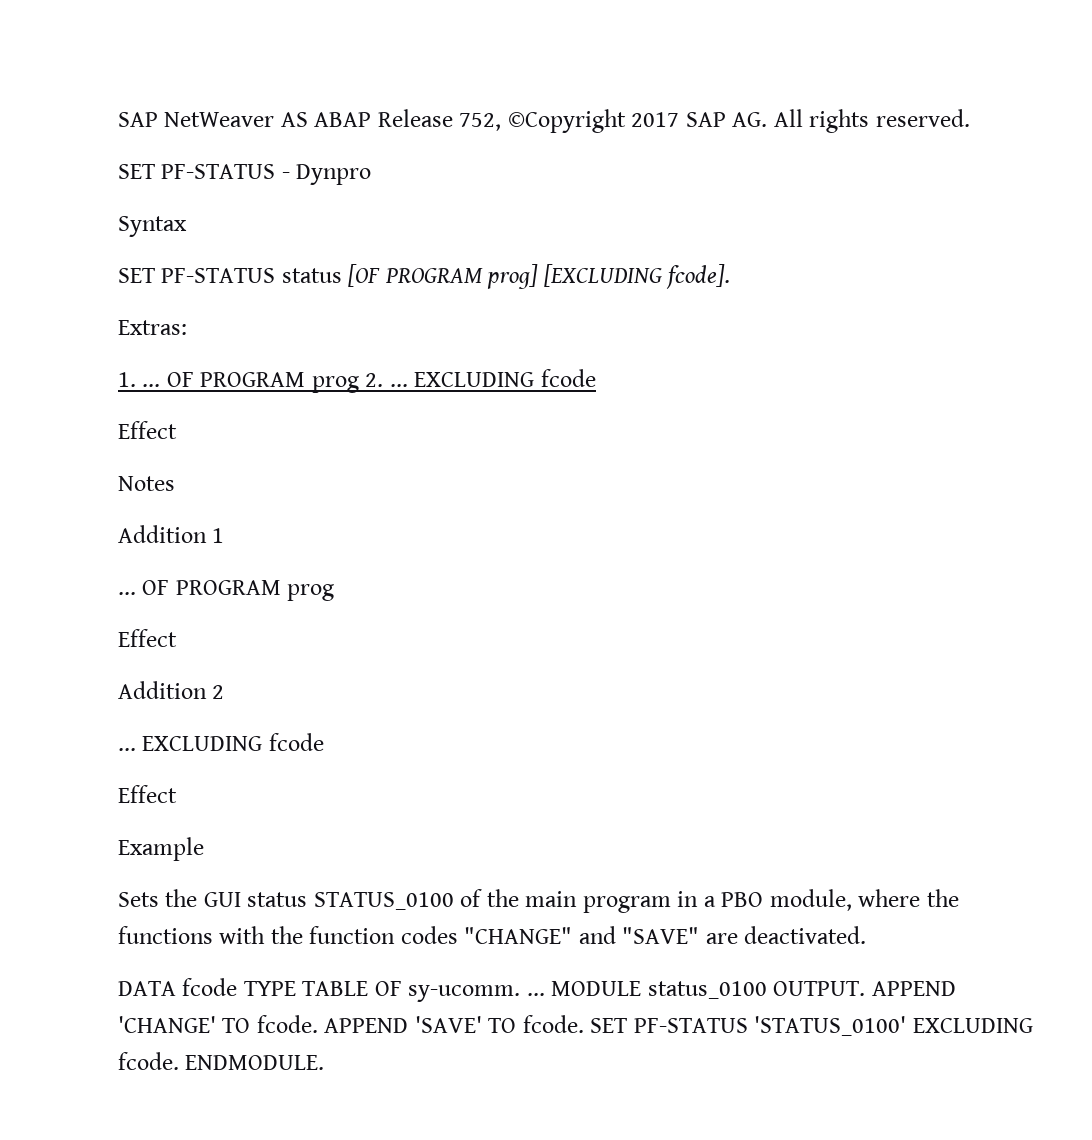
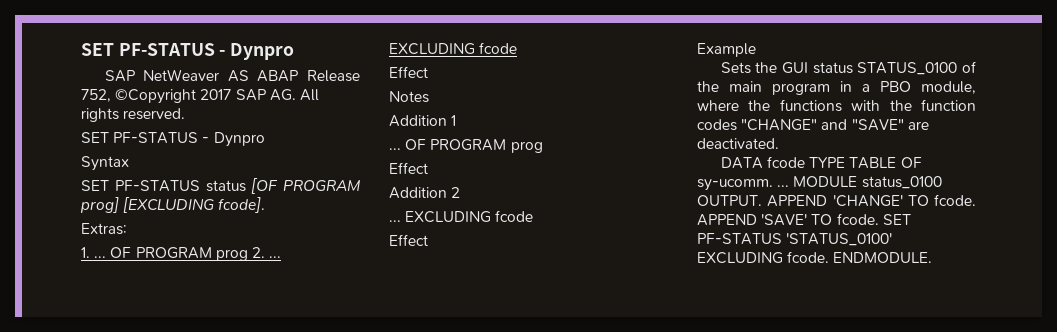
(118, 119) none -> [81,43,295,60] SET PF-STATUS - Dynpro //

